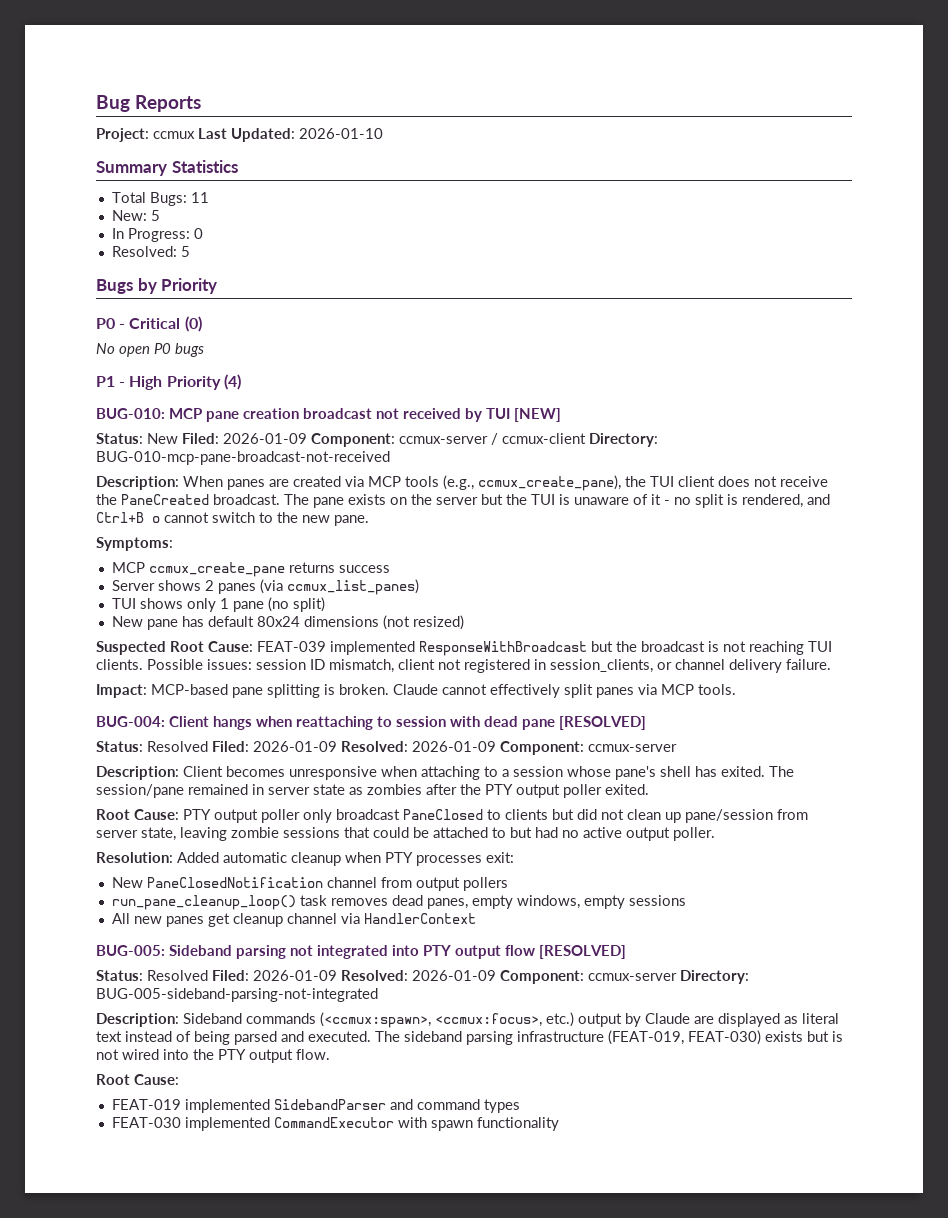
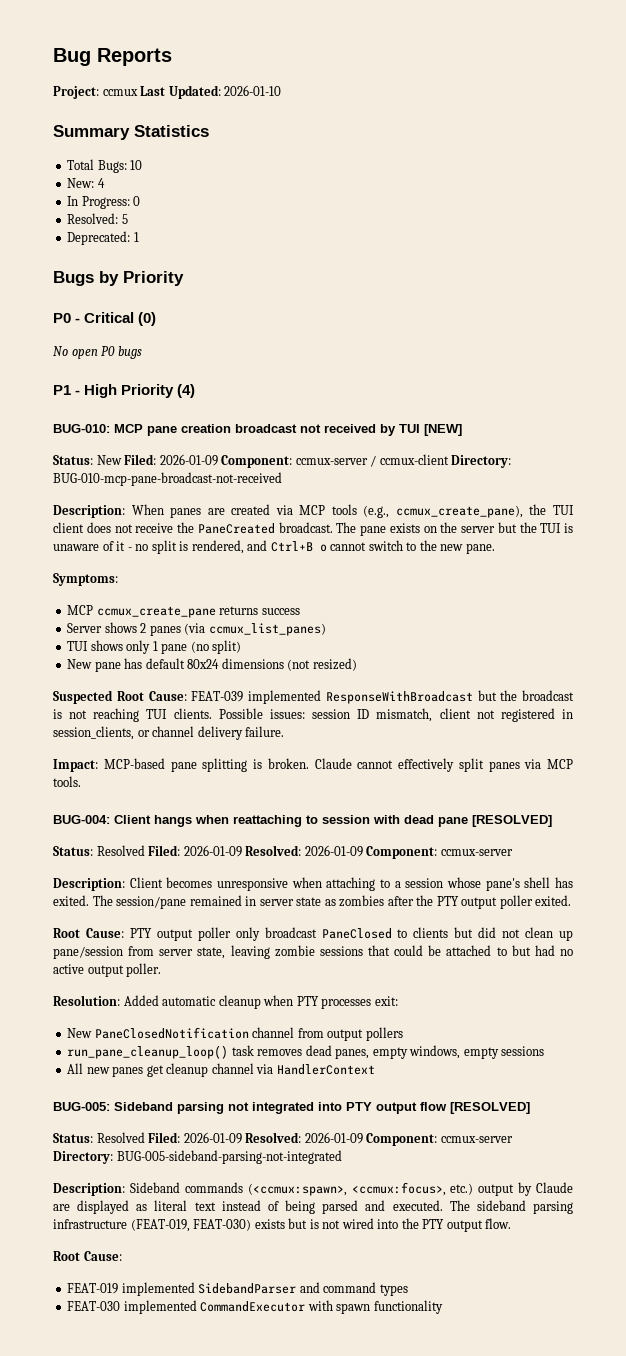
[190,192,209,203] 11 -> [130,160,143,170] 10
[150,210,160,221] 5 -> [97,178,105,188] 4
(190, 251) none -> [67,231,139,245] // Deprecated: 1

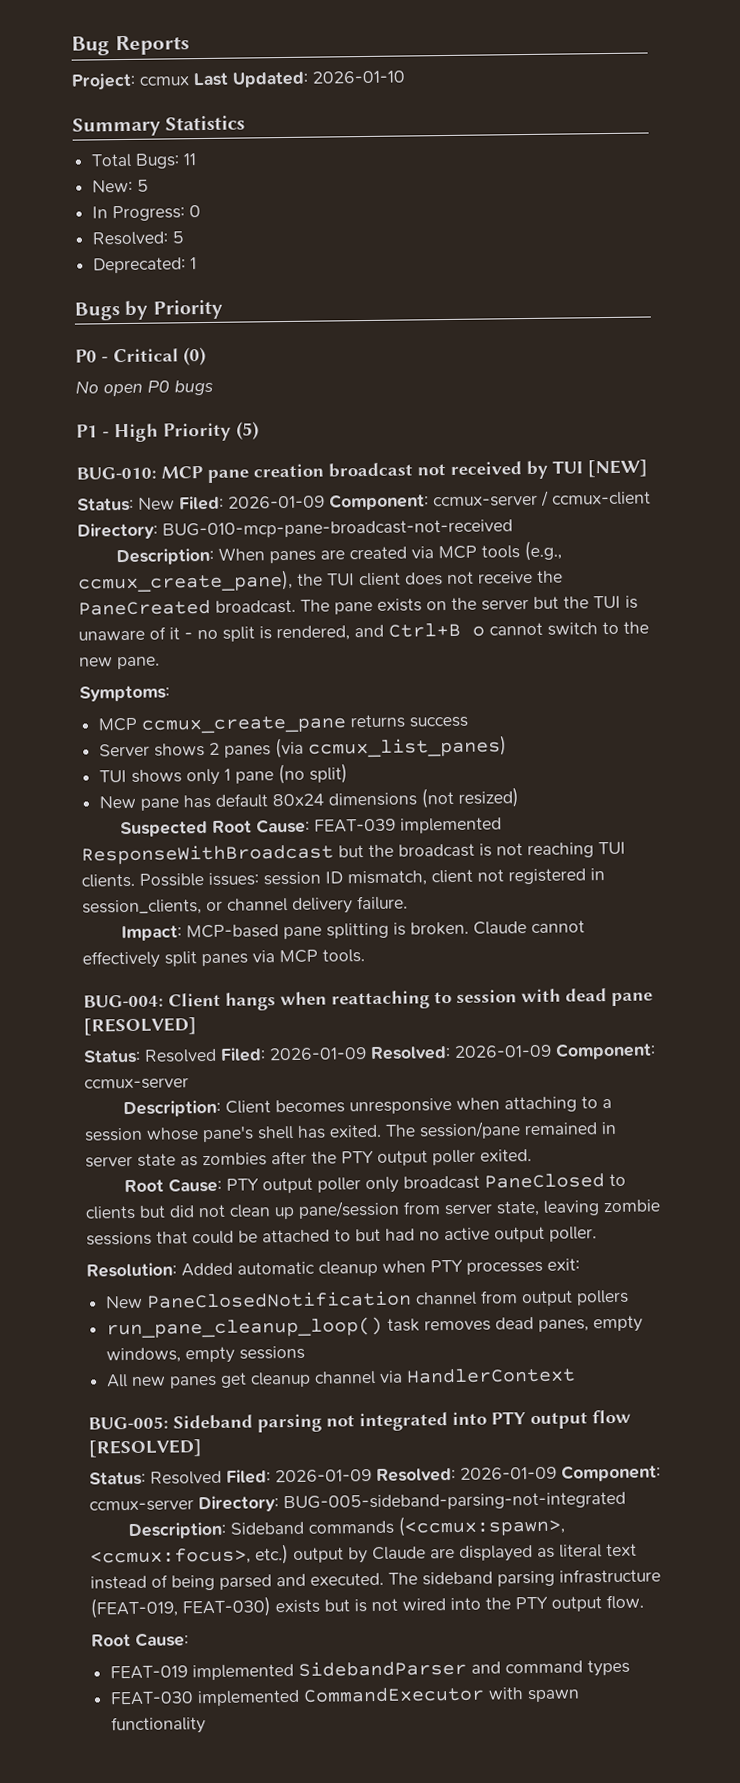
[130,160,143,170] 10 -> [183,153,197,166] 11
[97,178,105,188] 4 -> [137,179,150,192] 5
[177,384,196,398] (4) -> [235,421,259,440] (5)

